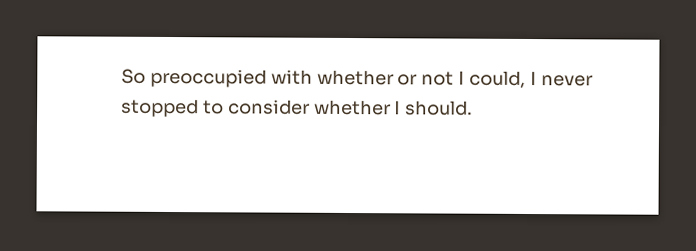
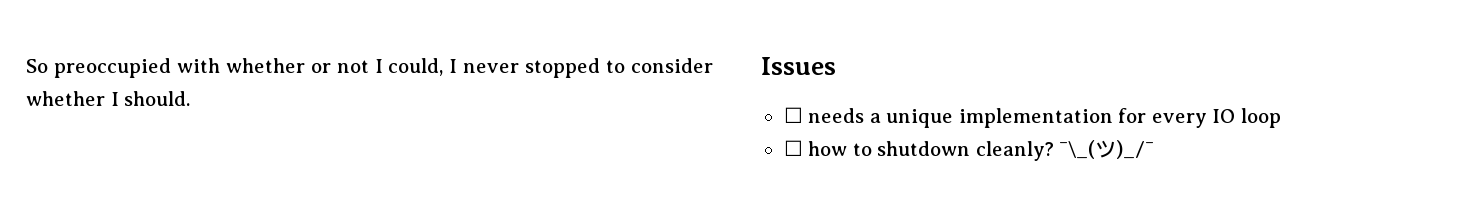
(474, 108) none -> [761,57,836,75] [783,107,1281,128] [783,140,1155,161] // Issues // ☐ needs a unique implementation for every IO loop // ☐ how to shutdown cleanly? ¯\_(ツ)_/¯

